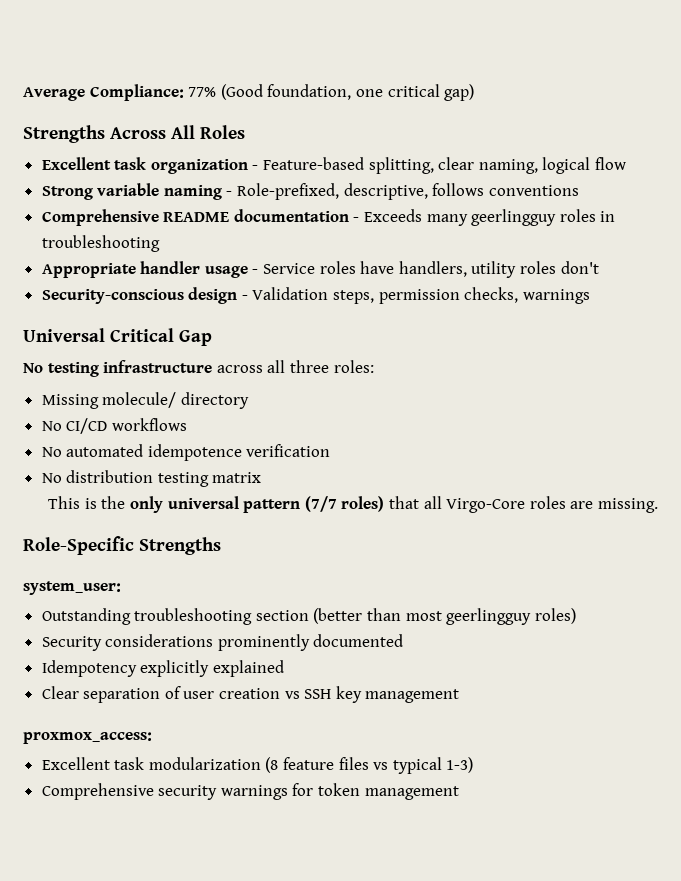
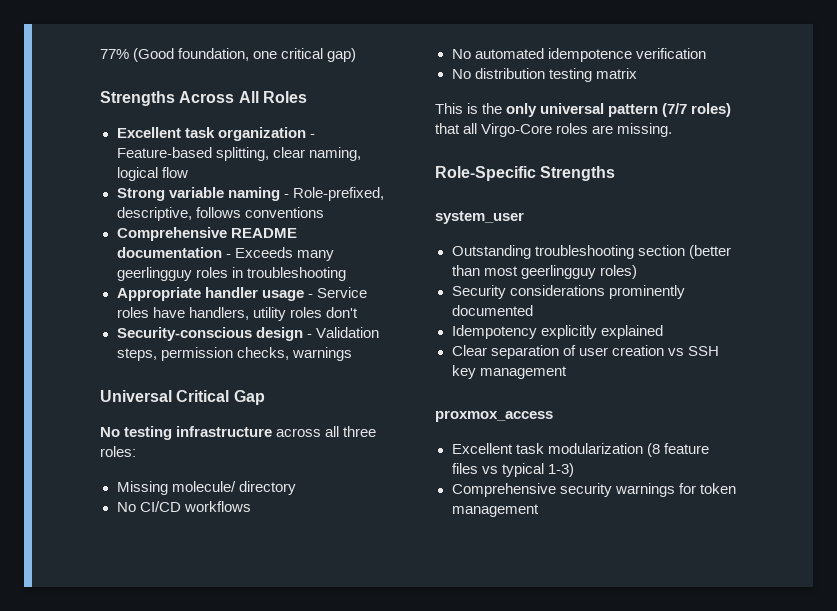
[23,84,184,101] Average Compliance: -> (100, 54) none
[23,581,121,595] system_user: -> [435,211,524,224] system_user
[23,732,152,744] proxmox_access: -> [435,410,553,422] proxmox_access

